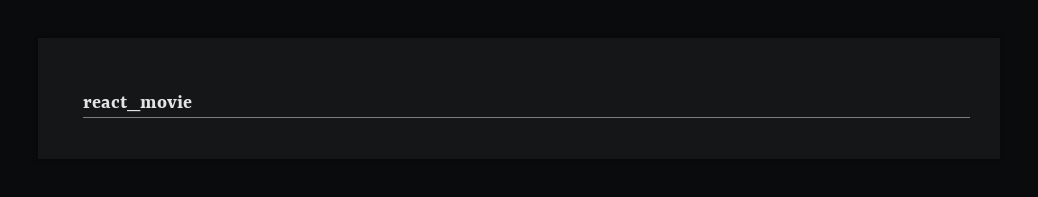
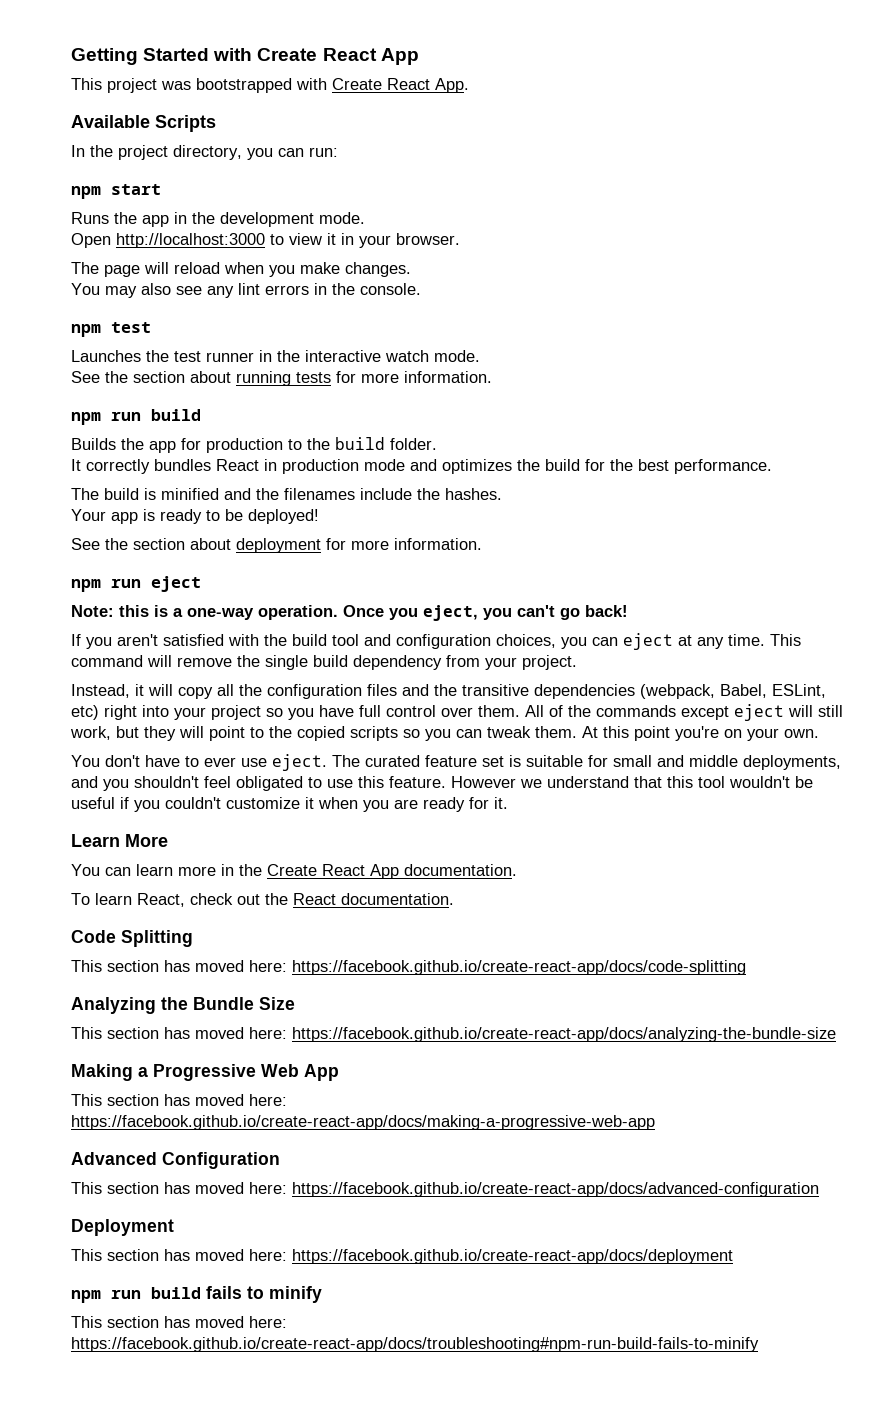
[83,95,192,112] react_movie -> [71,48,419,65] [71,78,469,93] [71,115,216,132] [71,145,338,160] [71,184,161,199] [71,212,365,227] [71,233,460,248] [71,262,411,277] [71,283,421,298] [71,322,151,337] [71,350,480,362] [71,371,492,386] [71,409,201,425] [71,437,437,453] [71,459,772,474] [71,488,502,500] [71,509,319,524] [71,538,482,553] [71,576,201,592] [71,605,628,621] [71,633,801,650] [71,655,577,670] [71,684,826,699] [71,704,843,721] [70,726,819,741] [71,754,841,771] [71,776,813,791] [71,797,508,812] [71,834,168,847] [71,864,517,879] [71,893,454,907] [71,930,193,947] [71,960,746,975] [71,997,295,1014] [71,1027,836,1042] [71,1064,339,1081] [71,1094,287,1106] [71,1115,655,1130] [71,1152,280,1169] [71,1182,819,1197] [71,1219,174,1236] [71,1249,733,1264] [71,1286,322,1303] [71,1316,287,1328] [71,1337,759,1352] Getting Started with Create React App // This project was bootstrapped with Create React App. // Available Scripts // In the project directory, you can run: // npm start // Runs the app in the development mode. // Open http://localhost:3000 to view it in your browser. // The page will reload when you make changes. // You may also see any lint errors in the console. // npm test // Launches the test runner in the interactive watch mode. // See the section about running tests for more information. // npm run build // Builds the app for production to the build folder. // It correctly bundles React in production mode and optimizes the build for the best performance. // The build is minified and the filenames include the hashes. // Your app is ready to be deployed! // See the section about deployment for more information. // npm run eject // Note: this is a one-way operation. Once you eject, you can't go back! // If you aren't satisfied with the build tool and configuration choices, you can eject at any time. This command will remove the single build dependency from your project. // Instead, it will copy all the configuration files and the transitive dependencies (webpack, Babel, ESLint, etc) right into your project so you have full control over them. All of the commands except eject will still work, but they will point to the copied scripts so you can tweak them. At this point you're on your own. // You don't have to ever use eject. The curated feature set is suitable for small and middle deployments, and you shouldn't feel obligated to use this feature. However we understand that this tool wouldn't be useful if you couldn't customize it when you are ready for it. // Learn More // You can learn more in the Create React App documentation. // To learn React, check out the React documentation. // Code Splitting // This section has moved here: https://facebook.github.io/create-react-app/docs/code-splitting // Analyzing the Bundle Size // This section has moved here: https://facebook.github.io/create-react-app/docs/analyzing-the-bundle-size // Making a Progressive Web App // This section has moved here: https://facebook.github.io/create-react-app/docs/making-a-progressive-web-app // Advanced Configuration // This section has moved here: https://facebook.github.io/create-react-app/docs/advanced-configuration // Deployment // This section has moved here: https://facebook.github.io/create-react-app/docs/deployment // npm run build fails to minify // This section has moved here: https://facebook.github.io/create-react-app/docs/troubleshooting#npm-run-build-fails-to-minify

